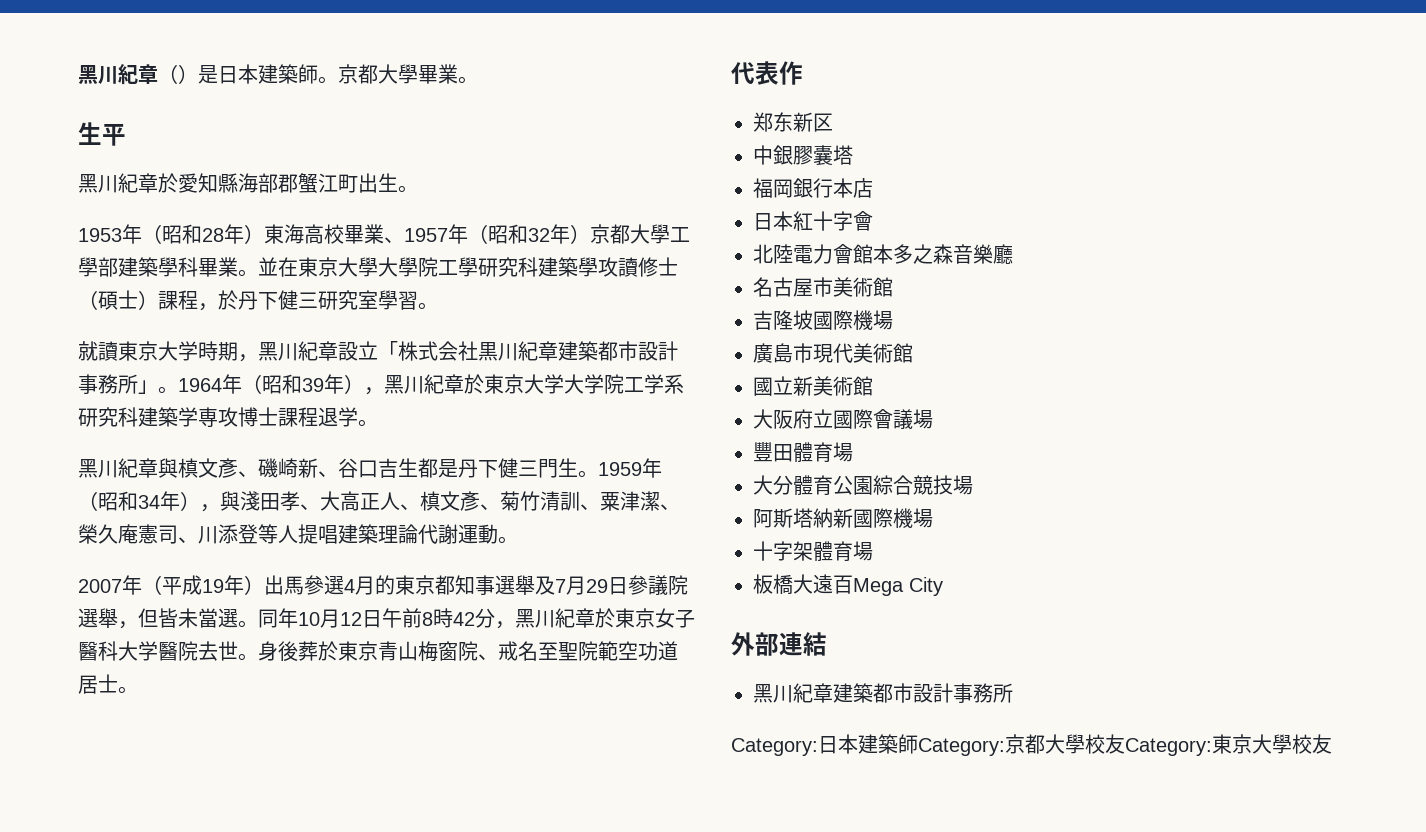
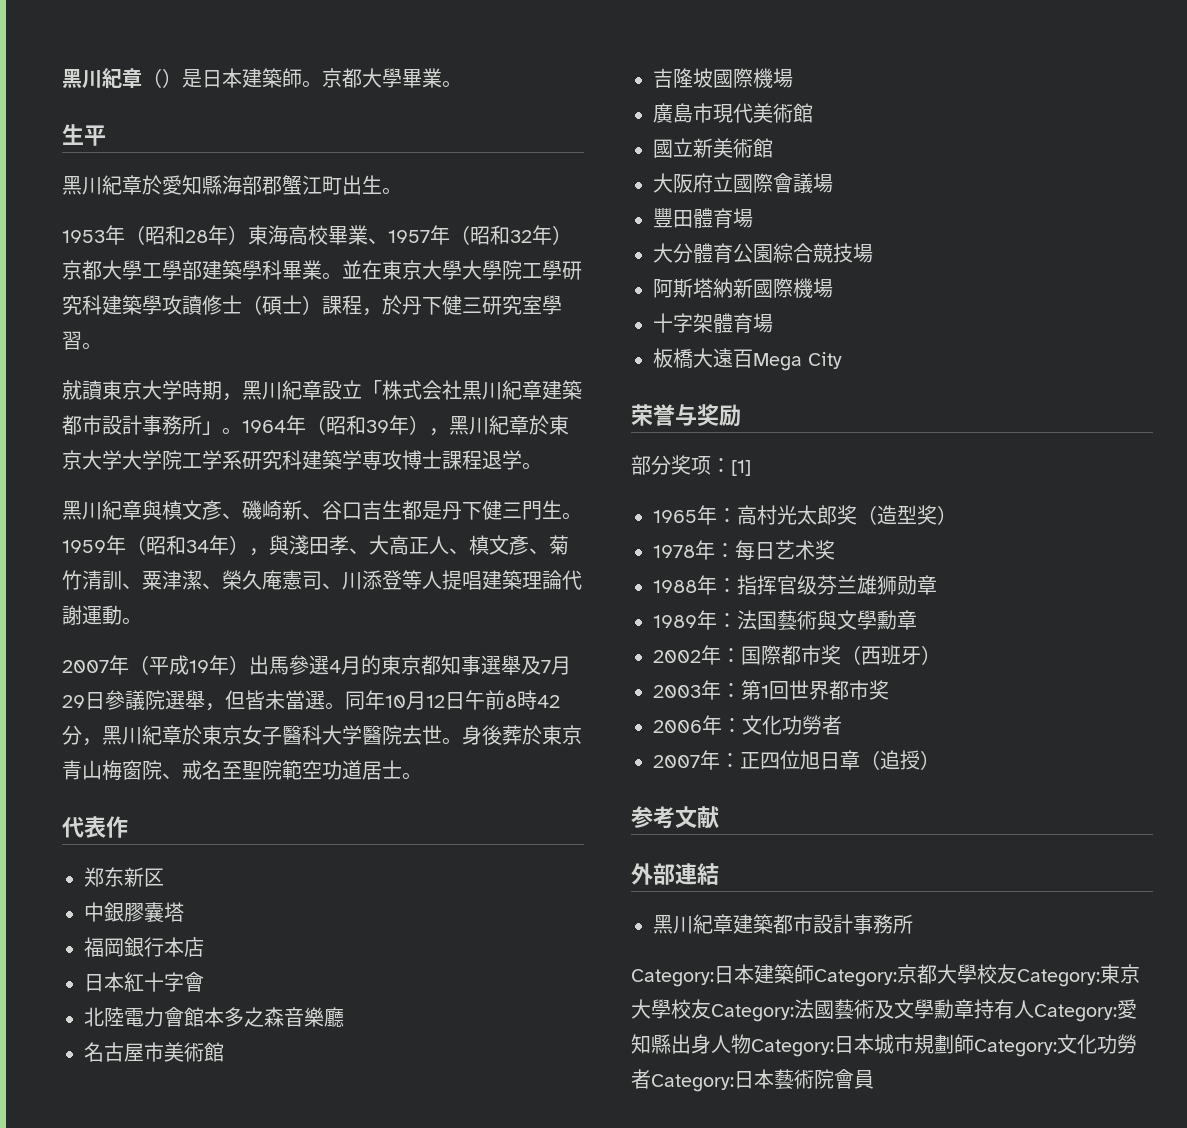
(943, 586) none -> [631,404,741,427] [631,455,751,476] [653,505,957,525] [653,540,835,561] [653,575,937,595] [653,610,917,631] [653,645,941,665] [653,680,889,700] [653,715,842,735] [653,750,940,770] [631,806,719,829] // 荣誉与奖励 // 部分奖项：[1] // 1965年：高村光太郎奖（造型奖） // 1978年：每日艺术奖 // 1988年：指挥官级芬兰雄狮勋章 // 1989年：法国藝術與文學勳章 // 2002年：国際都市奖（西班牙） // 2003年：第1回世界都市奖 // 2006年：文化功勞者 // 2007年：正四位旭日章（追授） // 参考文献
(1332, 744) none -> [711,999,1137,1022] [631,1034,1137,1057] [631,1069,874,1092] Category:法國藝術及文學勳章持有人Category:愛知縣出身人物Category:日本城市規劃師Category:文化功勞者Category:日本藝術院會員

